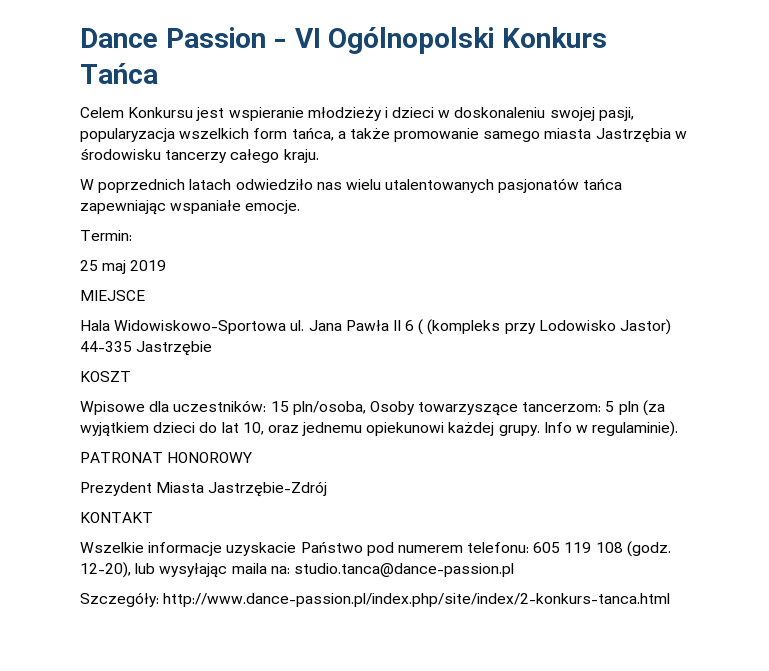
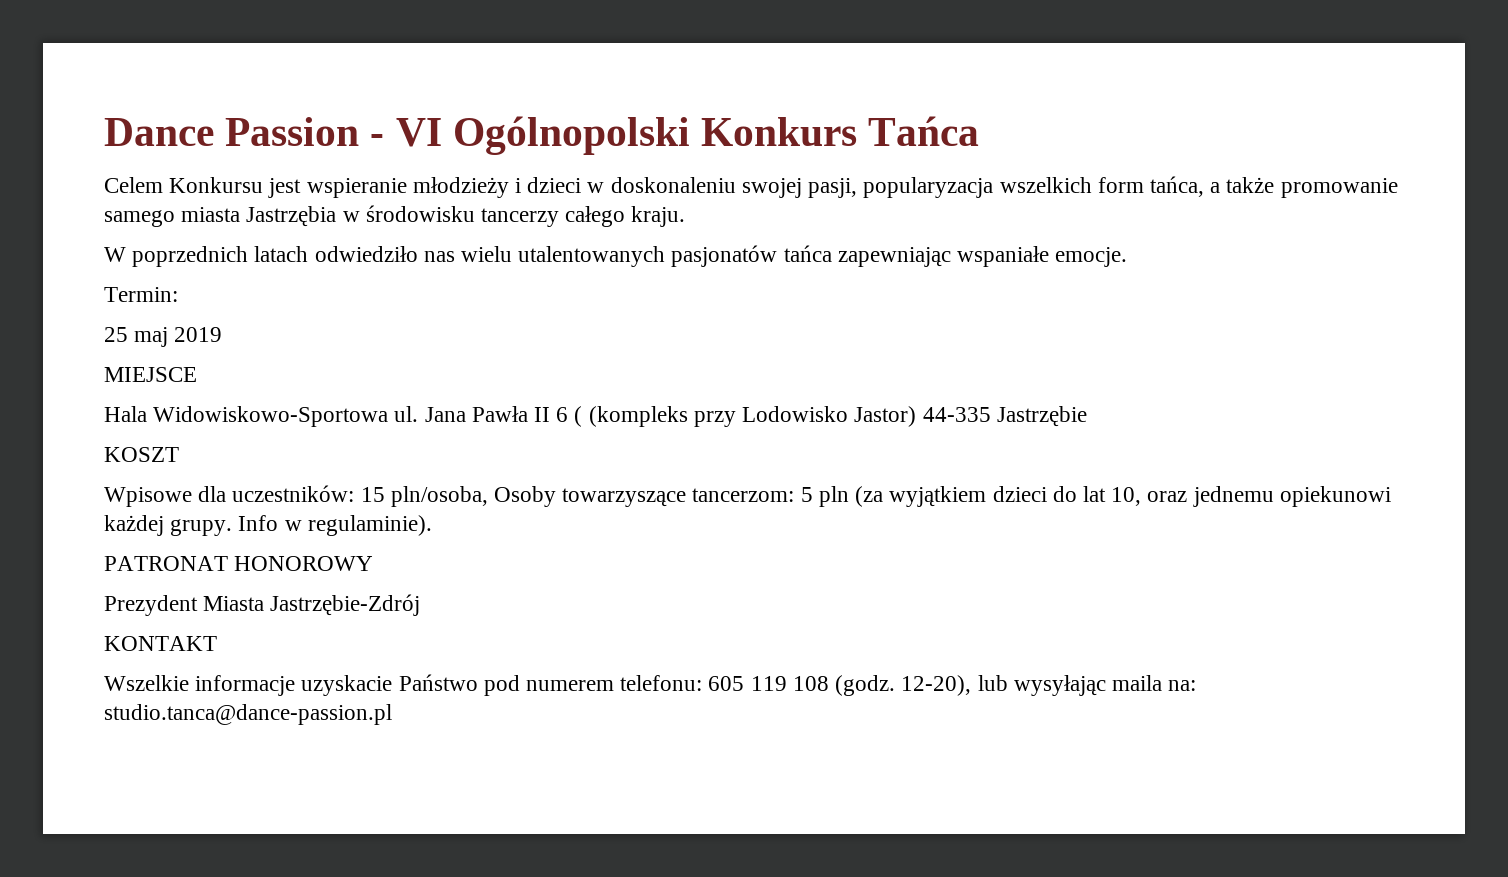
[80,592,671,607] // Szczegóły: http://www.dance-passion.pl/index.php/site/index/2-konkurs-tanca.html -> (392, 714) none

